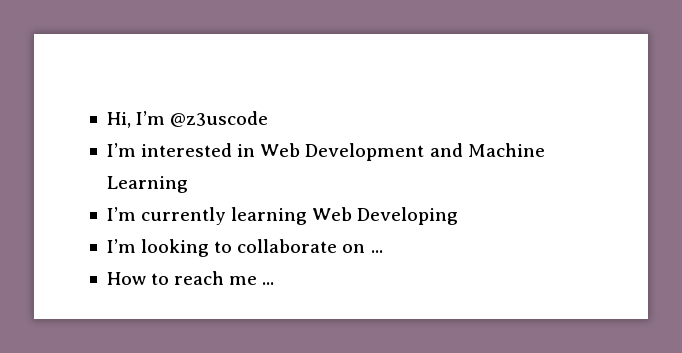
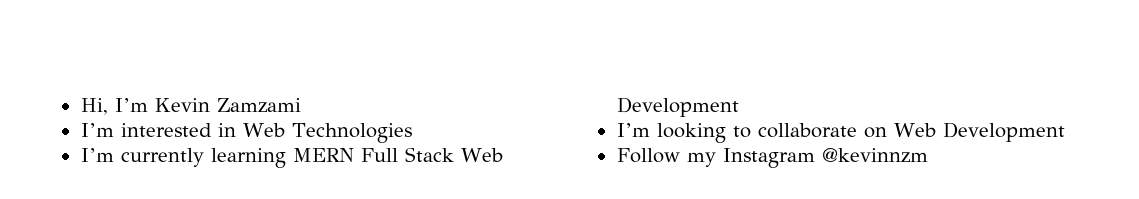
[170,111,269,127] @z3uscode -> [154,98,301,113] Kevin Zamzami
[305,143,545,161] [106,176,188,193] Development and Machine Learning -> [291,123,412,143] Technologies
[312,207,459,225] Web Developing -> [292,147,503,162] [616,97,739,117] MERN Full Stack Web Development
[370,250,383,253] [106,271,275,285] ... // How to reach me ... -> [893,122,1065,142] [616,148,928,168] Web Development // Follow my Instagram @kevinnzm

